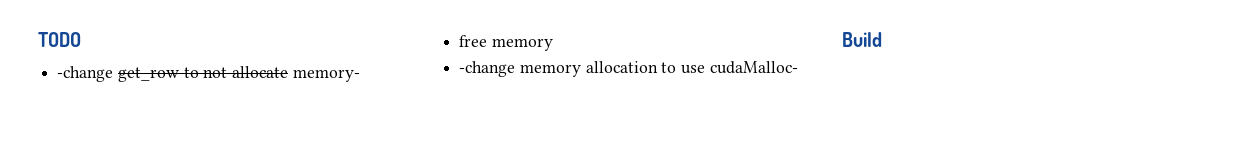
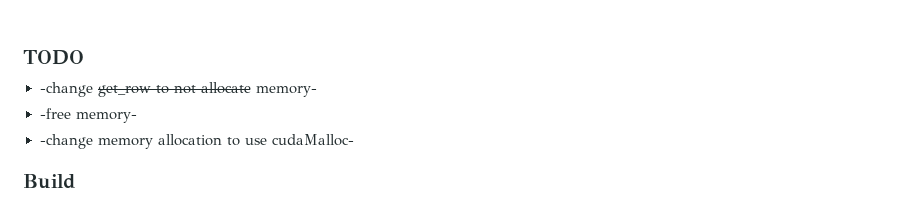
[459,35,553,51] free memory -> [39,108,137,123] -free memory-

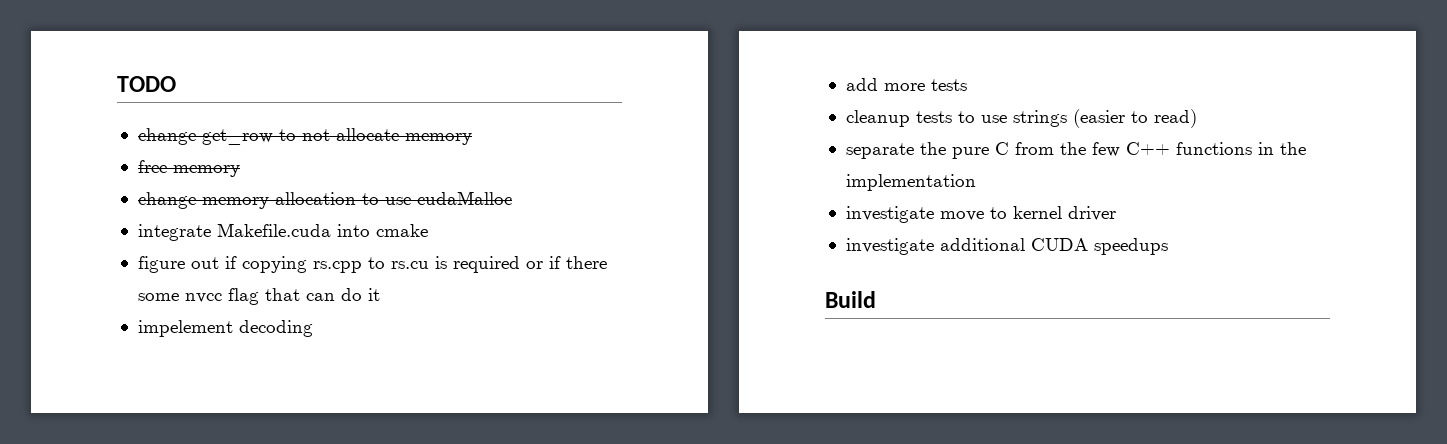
[39,82,93,97] -change -> [137,128,196,145] change
[255,86,317,97] [39,108,137,123] [39,134,354,149] memory- // -free memory- // -change memory allocation to use cudaMalloc- -> [404,133,472,145] [137,160,240,177] [137,191,512,209] [137,223,428,241] [137,256,607,273] [137,288,380,305] [137,320,313,337] [845,78,967,91] [845,109,1197,128] [845,142,1306,159] [845,174,976,191] [845,206,1116,223] [845,238,1168,255] memory // free memory // change memory allocation to use cudaMalloc // integrate Makefile.cuda into cmake // figure out if copying rs.cpp to rs.cu is required or if there some nvcc flag that can do it // impelement decoding // add more tests // cleanup tests to use strings (easier to read) // separate the pure C from the few C++ functions in the implementation // investigate move to kernel driver // investigate additional CUDA speedups

